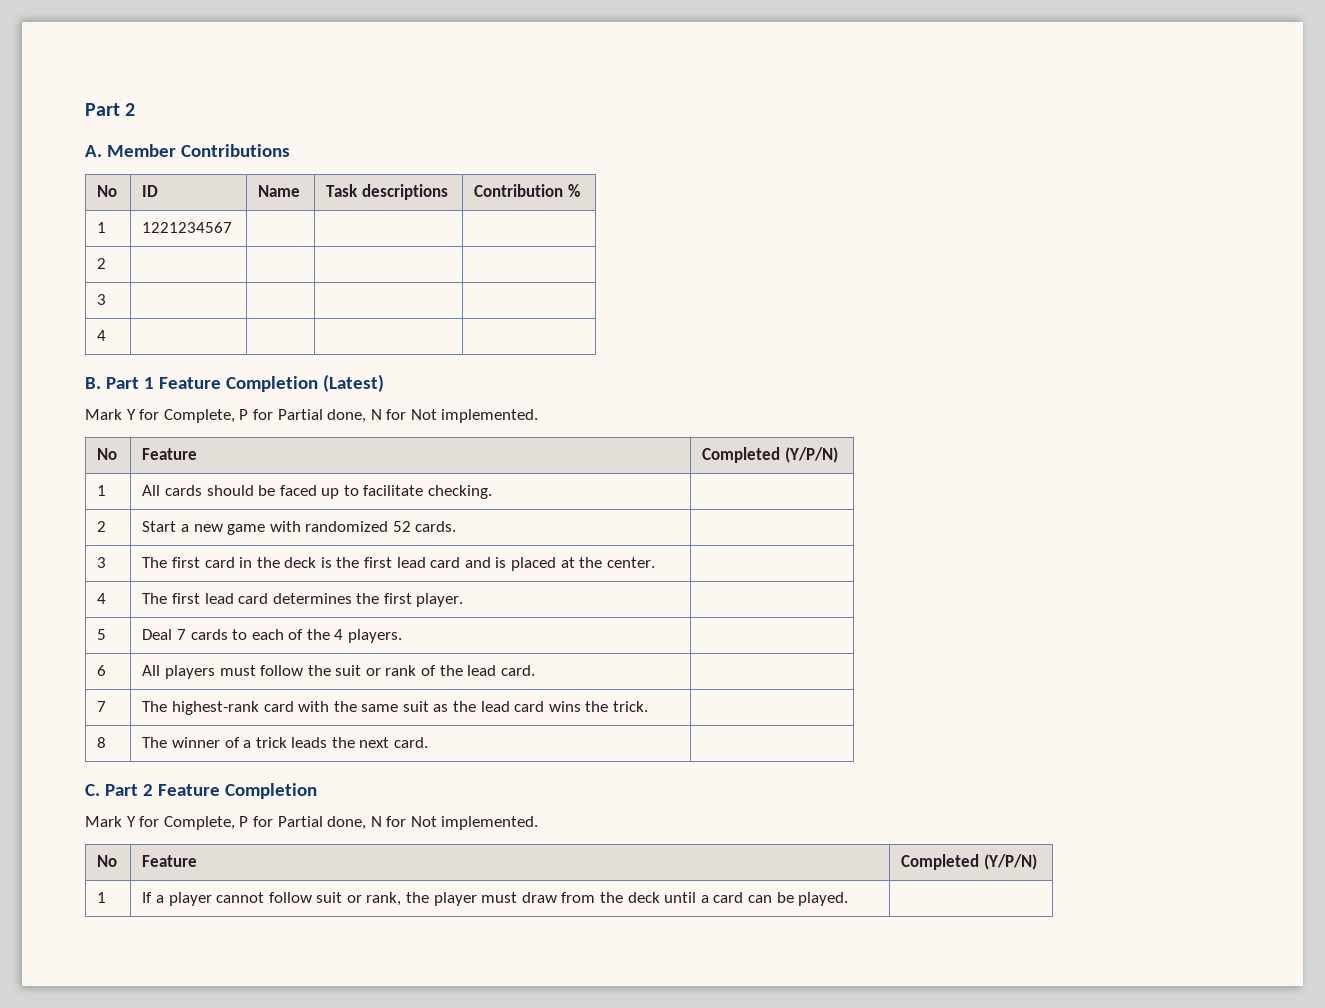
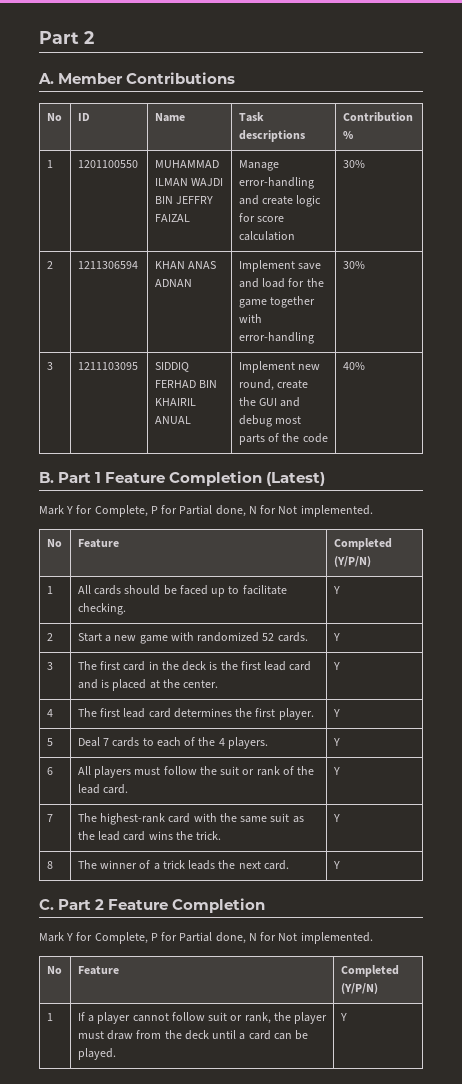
[142,222,233,233] [97,258,107,269] [97,294,107,305] [97,330,107,341] 1221234567 | | | // 2 | | | | // 3 | | | | // 4 | | | | -> [77,160,138,168] [154,160,219,168] [154,178,224,186] [154,196,214,204] [154,214,190,222] [238,160,279,171] [238,177,314,189] [238,195,322,207] [238,213,285,222] [238,231,295,241] [342,160,365,168] [46,261,53,269] [77,261,138,269] [154,261,217,269] [154,279,192,287] [238,260,322,272] [238,278,324,288] [238,296,316,308] [238,314,262,323] [238,332,314,344] [342,261,365,269] [46,362,53,370] [77,362,138,370] [154,362,189,372] [154,380,218,388] [154,398,196,406] [154,416,191,424] [238,361,321,373] [238,379,309,391] [238,397,301,407] [238,415,302,427] [238,433,328,445] [342,362,365,370] 1201100550 | MUHAMMAD ILMAN WAJDI BIN JEFFRY FAIZAL | Manage error-handling and create logic for score calculation | 30% // 2 | 1211306594 | KHAN ANAS ADNAN | Implement save and load for the game together with error-handling | 30% // 3 | 1211103095 | SIDDIQ FERHAD BIN KHAIRIL ANUAL | Implement new round, create the GUI and debug most parts of the code | 40%
(493, 492) none -> [332,586,340,594] Y
(457, 526) none -> [332,633,340,641] Y
(655, 562) none -> [332,662,340,670] Y
(464, 600) none -> [332,709,340,717] Y
(403, 636) none -> [332,738,340,746] Y
(535, 670) none -> [332,767,340,775] Y
(649, 706) none -> [332,814,340,822] Y
(429, 742) none -> [332,861,340,869] Y
(849, 899) none -> [339,1013,347,1021] Y

